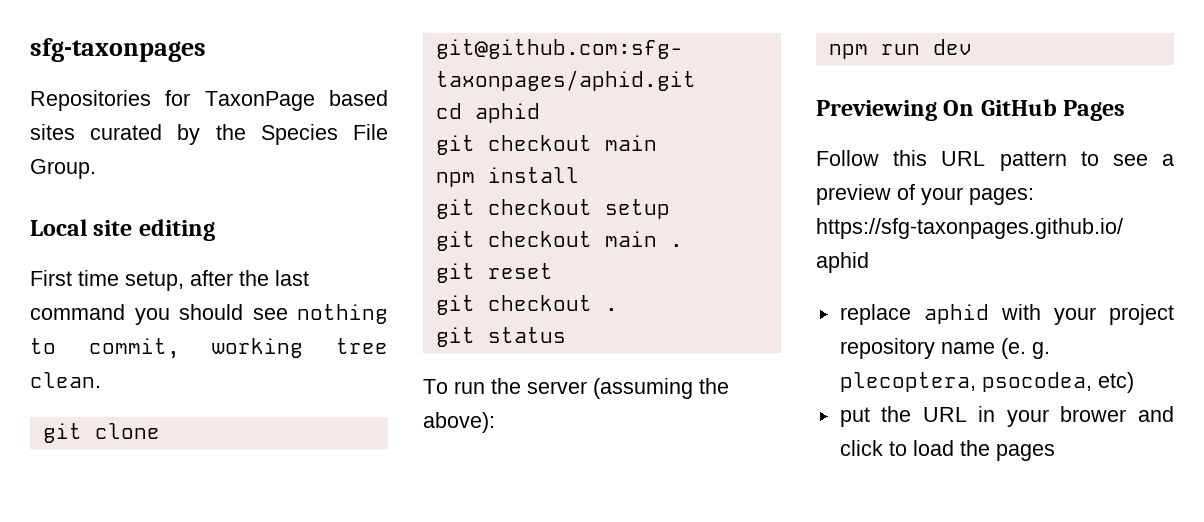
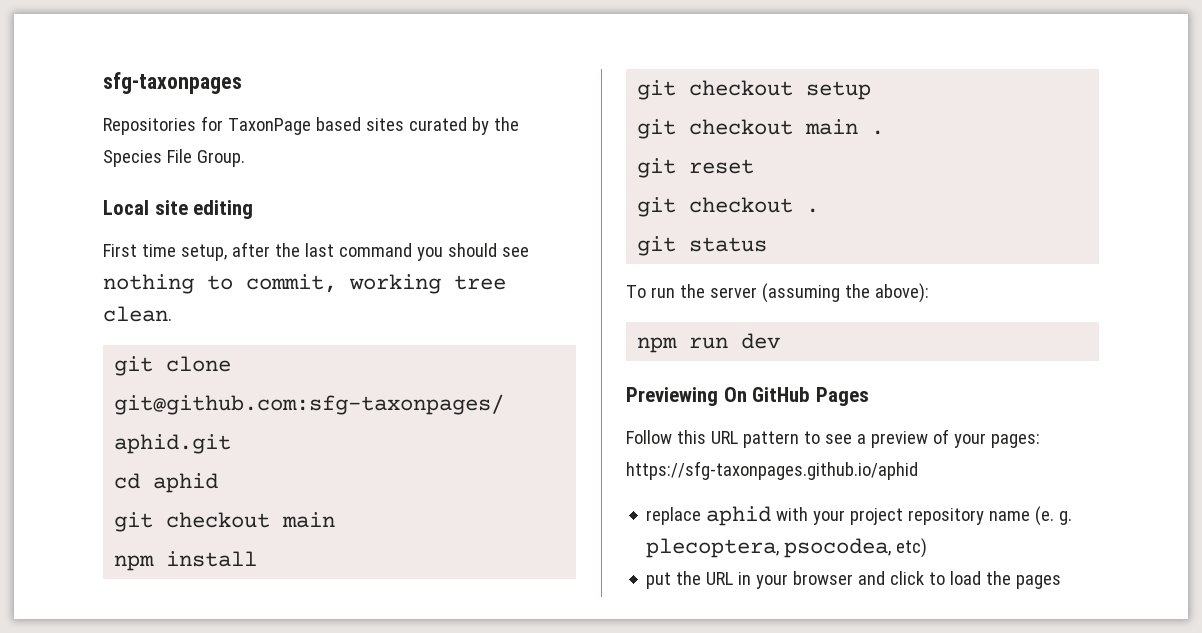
[1060,406,1127,422] brower -> [793,571,854,585] browser

